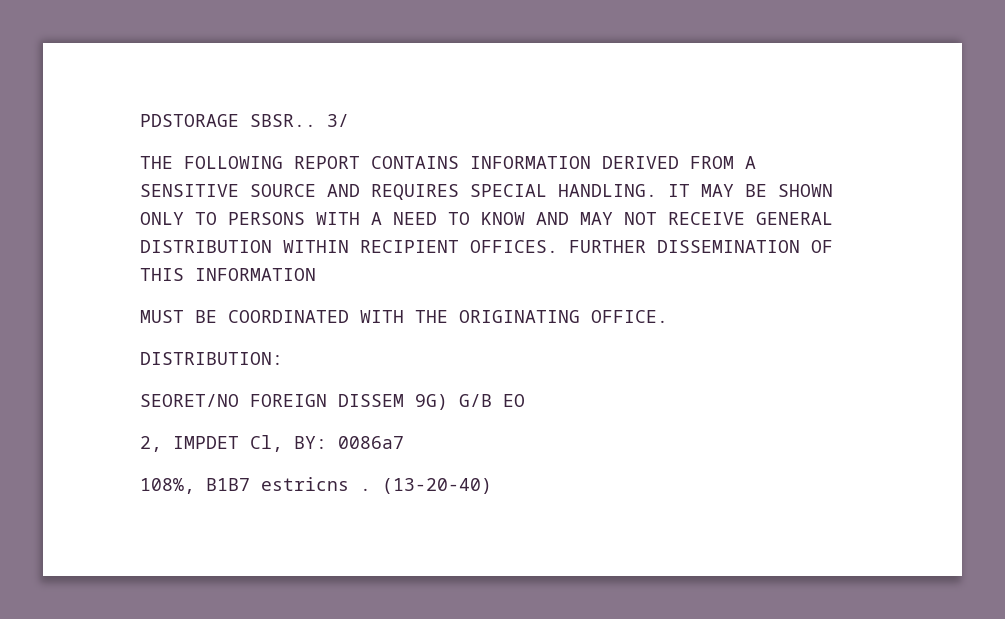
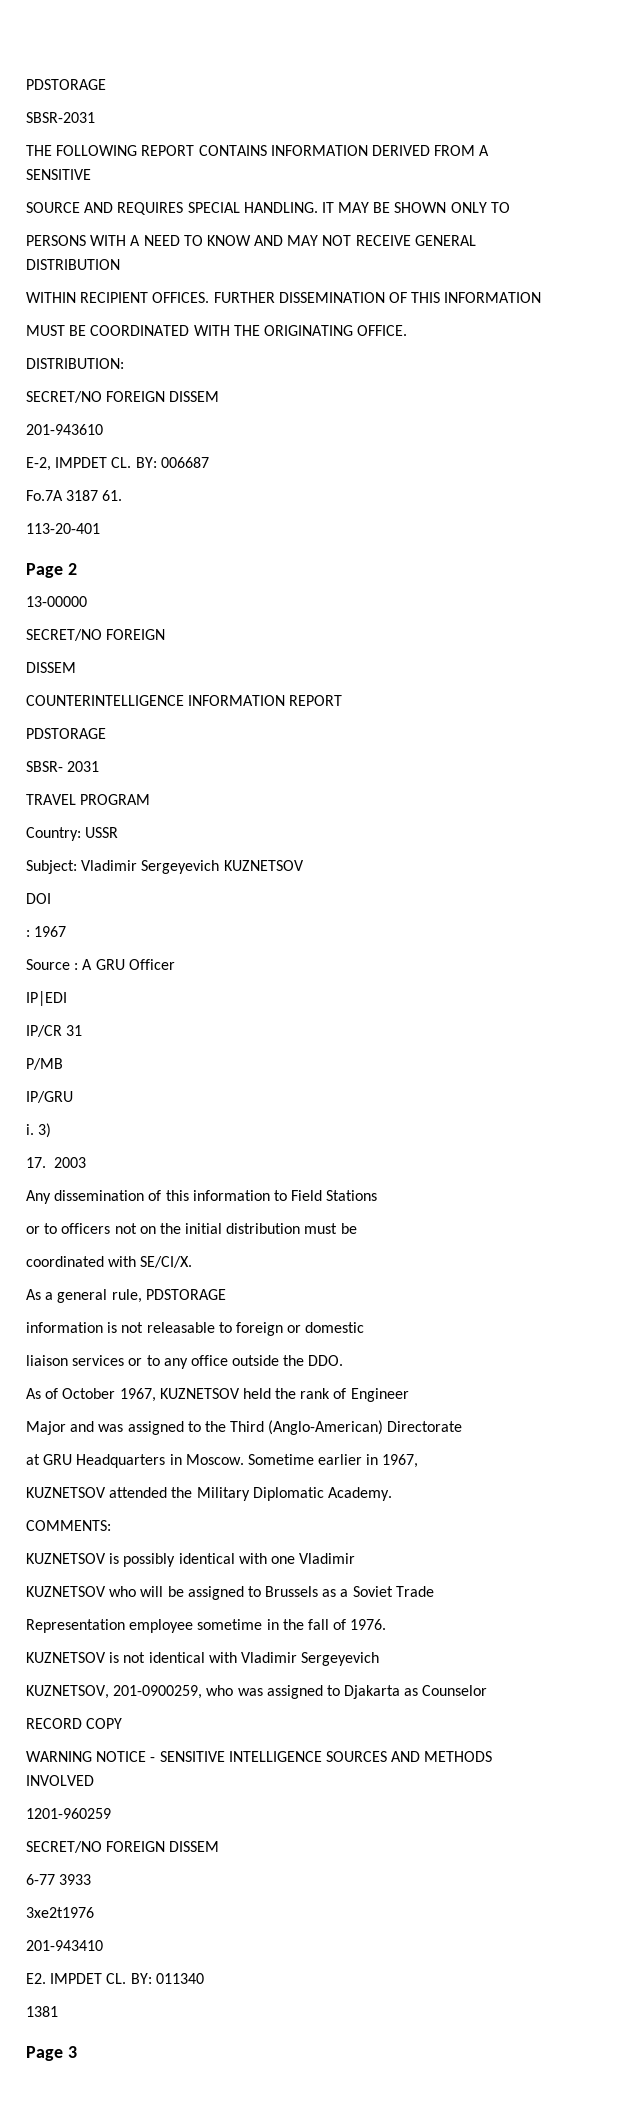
[140,114,349,127] PDSTORAGE SBSR.. 3/ -> [26,79,106,90] [26,112,95,123] PDSTORAGE // SBSR-2031
(239, 190) none -> (91, 174) //
(217, 218) none -> (510, 207) //
(272, 246) none -> (120, 264) //
[140,394,525,410] [140,435,404,452] [140,477,492,494] SEORET/NO FOREIGN DISSEM 9G) G/B EO // 2, IMPDET Cl, BY: 0086a7 // 108%, B1B7 estricns . (13-20-40) -> [26,391,220,403] [26,424,103,435] [26,457,209,471] [26,490,123,501] [26,523,100,534] [26,563,77,578] [26,596,87,607] [26,629,166,641] [26,662,76,673] [26,695,343,706] [26,728,106,739] [26,761,100,772] [26,794,151,805] [26,827,119,841] [26,860,304,874] [26,893,51,904] [26,926,67,937] [26,959,175,970] [26,991,67,1006] [26,1025,83,1037] [26,1058,63,1070] [26,1091,73,1103] [26,1123,52,1138] [26,1157,86,1168] [26,1190,378,1204] [26,1223,357,1234] [26,1256,193,1268] [26,1289,226,1303] [26,1322,365,1336] [26,1355,344,1369] [26,1388,409,1402] [26,1420,463,1435] [26,1454,419,1468] [26,1487,392,1501] [26,1520,111,1531] [26,1553,356,1567] [26,1586,434,1600] [26,1619,387,1633] [26,1652,380,1666] [26,1685,488,1699] [26,1718,123,1729] [26,1751,493,1762] [26,1775,94,1786] [26,1808,111,1819] [26,1841,220,1853] [26,1874,92,1885] [26,1907,94,1918] [26,1940,103,1951] [26,1973,204,1984] [26,2006,58,2017] [26,2046,77,2061] SECRET/NO FOREIGN DISSEM // 201-943610 // E-2, IMPDET CL. BY: 006687 // Fo.7A 3187 61. // 113-20-401 // Page 2 // 13-00000 // SECRET/NO FOREIGN // DISSEM // COUNTERINTELLIGENCE INFORMATION REPORT // PDSTORAGE // SBSR- 2031 // TRAVEL PROGRAM // Country: USSR // Subject: Vladimir Sergeyevich KUZNETSOV // DOI // : 1967 // Source : A GRU Officer // IP|EDI // IP/CR 31 // P/MB // IP/GRU // i. 3) // 17. 2003 // Any dissemination of this information to Field Stations // or to officers not on the initial distribution must be // coordinated with SE/CI/X. // As a general rule, PDSTORAGE // information is not releasable to foreign or domestic // liaison services or to any office outside the DDO. // As of October 1967, KUZNETSOV held the rank of Engineer // Major and was assigned to the Third (Anglo-American) Directorate // at GRU Headquarters in Moscow. Sometime earlier in 1967, // KUZNETSOV attended the Military Diplomatic Academy. // COMMENTS: // KUZNETSOV is possibly identical with one Vladimir // KUZNETSOV who will be assigned to Brussels as a Soviet Trade // Representation employee sometime in the fall of 1976. // KUZNETSOV is not identical with Vladimir Sergeyevich // KUZNETSOV, 201-0900259, who was assigned to Djakarta as Counselor // RECORD COPY // WARNING NOTICE - SENSITIVE INTELLIGENCE SOURCES AND METHODS INVOLVED // 1201-960259 // SECRET/NO FOREIGN DISSEM // 6-77 3933 // 3xe2t1976 // 201-943410 // E2. IMPDET CL. BY: 011340 // 1381 // Page 3

